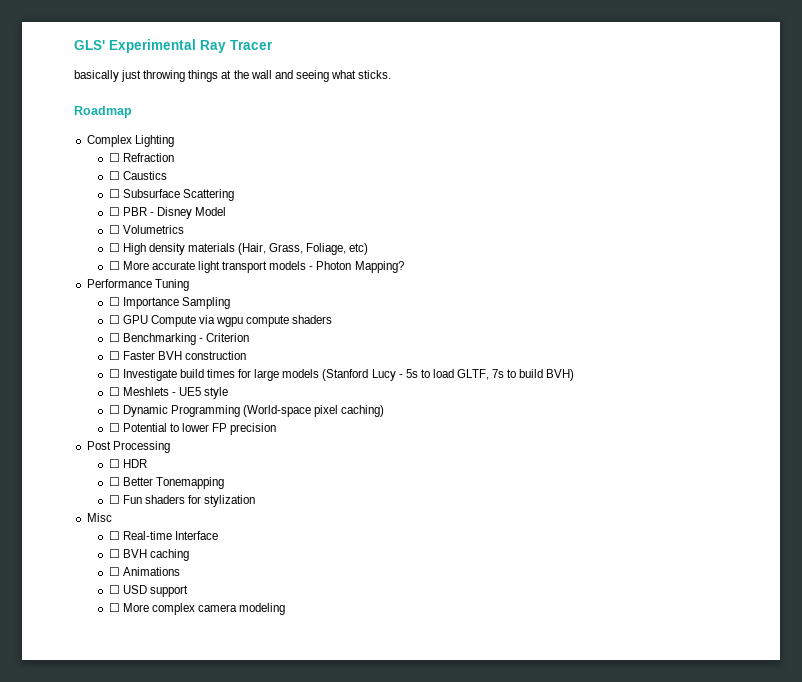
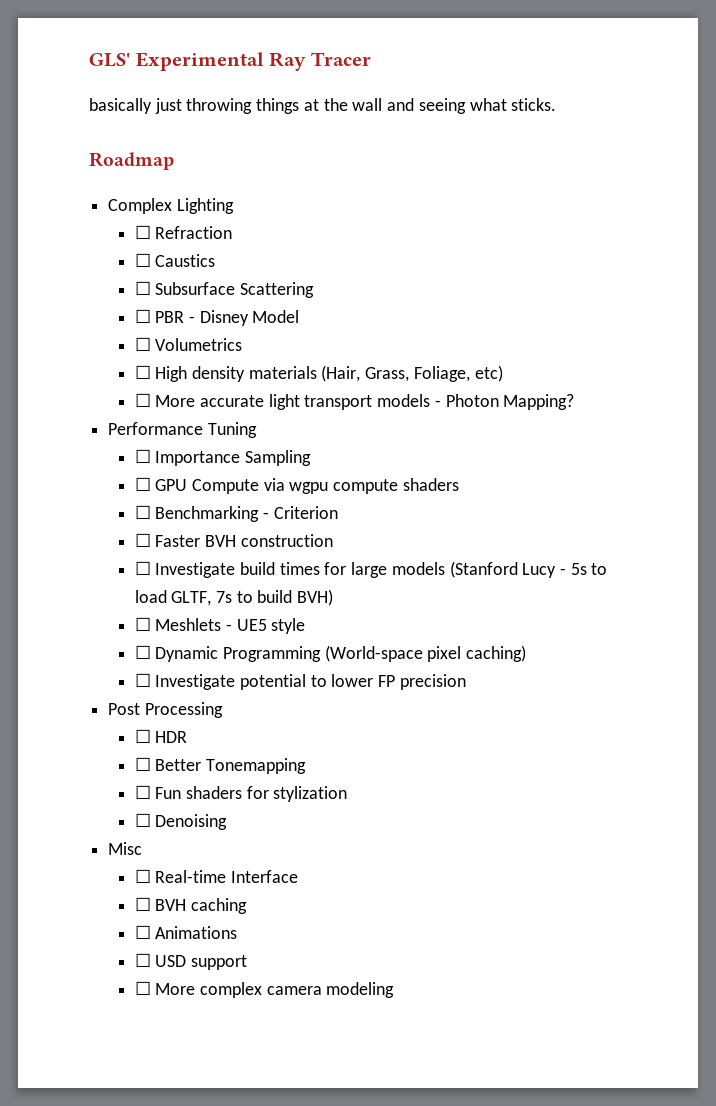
[122,423,167,432] Potential -> [155,674,306,690] Investigate potential
(256, 501) none -> [134,813,228,830] // ☐ Denoising

